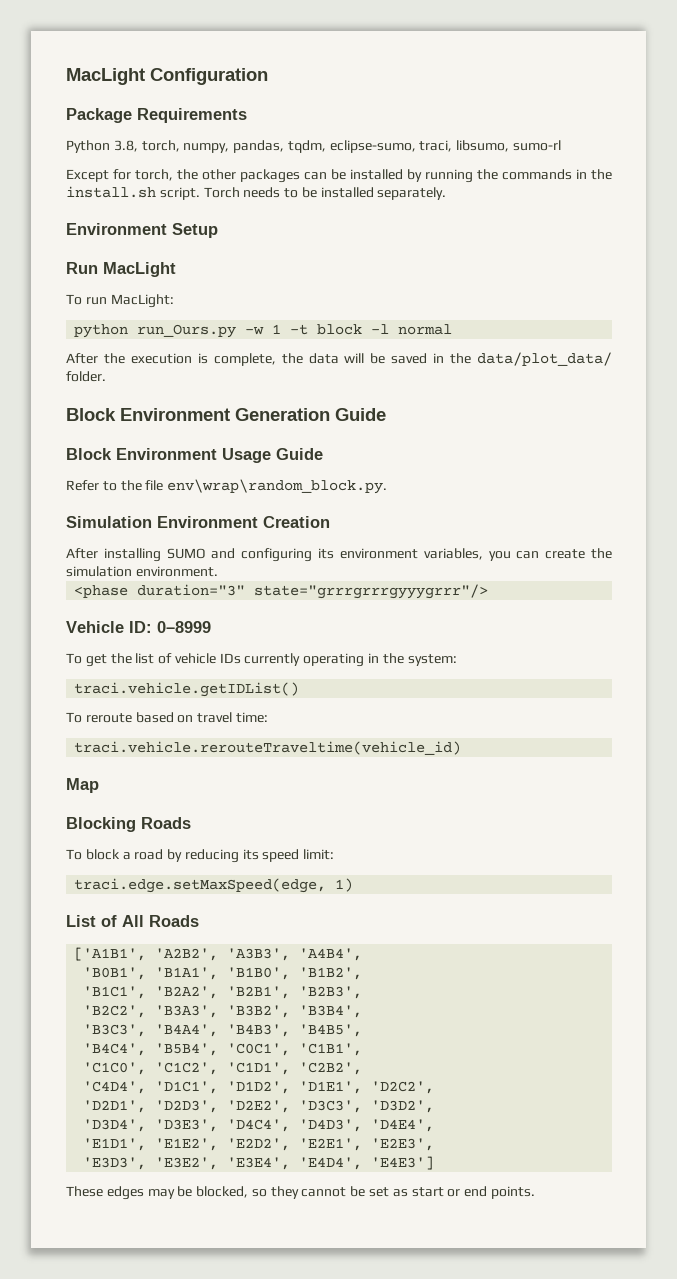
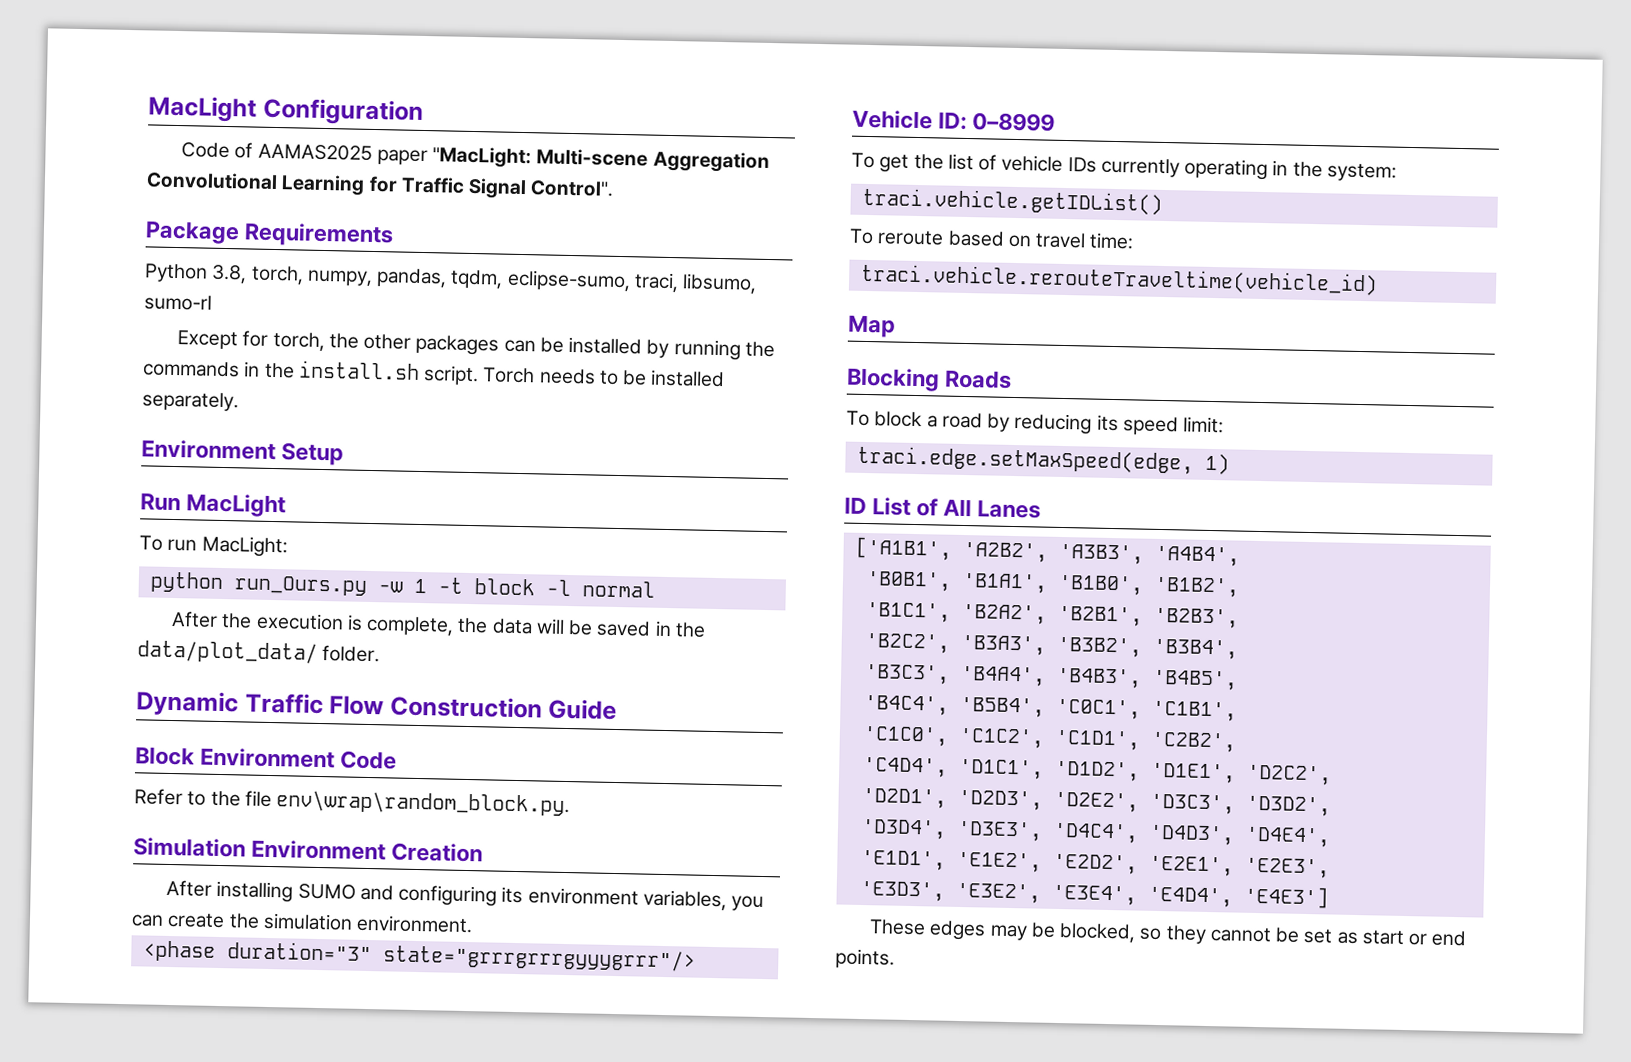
(268, 76) none -> [181,142,770,173] [146,171,615,200] // Code of AAMAS2025 paper "MacLight: Multi-scene Aggregation Convolutional Learning for Traffic Signal Control".
[66,408,330,421] Block Environment Generation -> [136,690,543,719] Dynamic Traffic Flow Construction
[222,448,323,463] Usage Guide -> [340,750,398,770] Code
(354, 885) none -> [844,497,867,515] ID
[149,915,199,927] Roads -> [977,500,1042,519] Lanes

